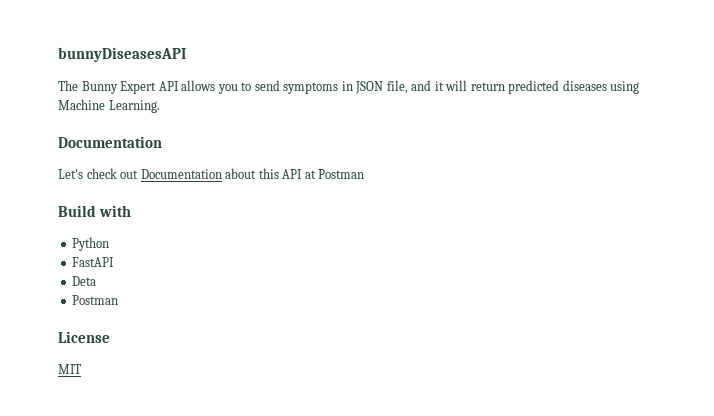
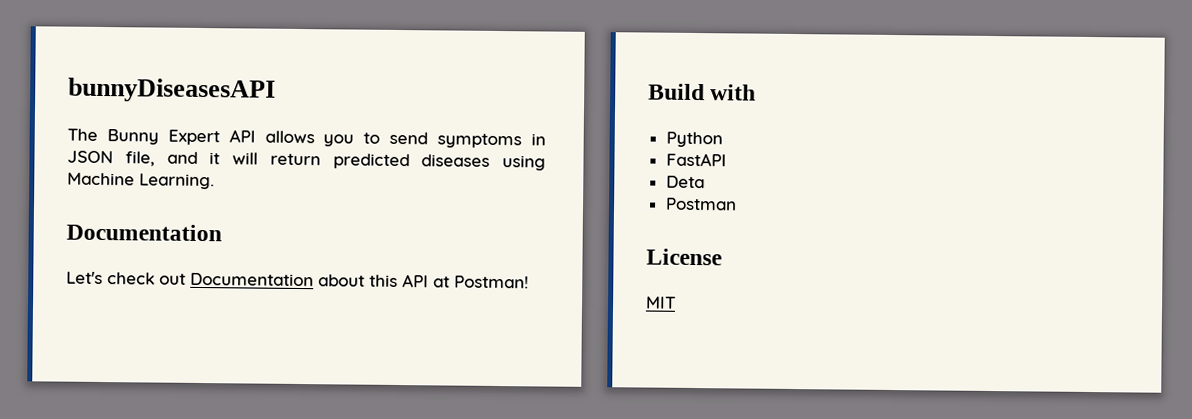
[318,169,365,179] Postman -> [454,275,529,289] Postman!

